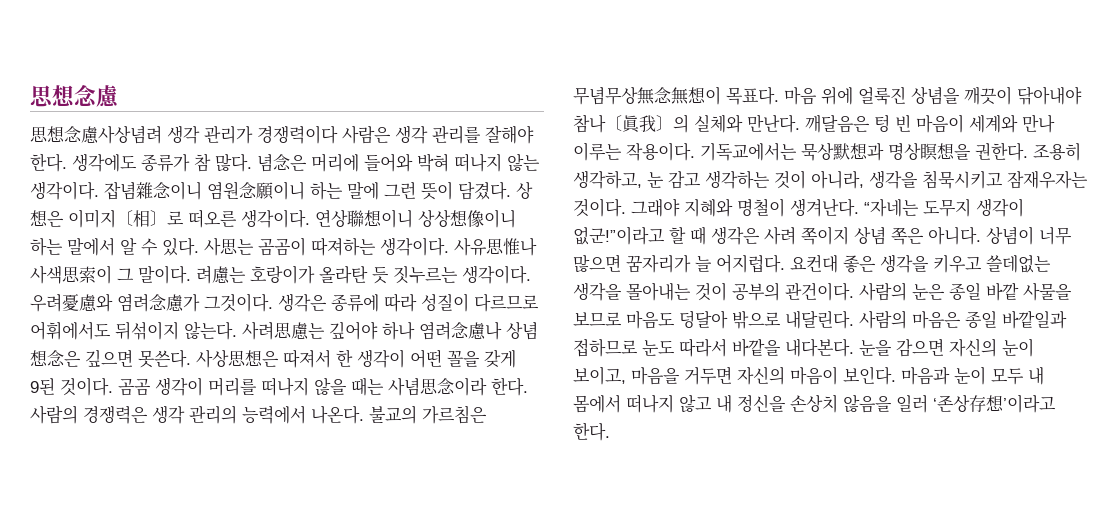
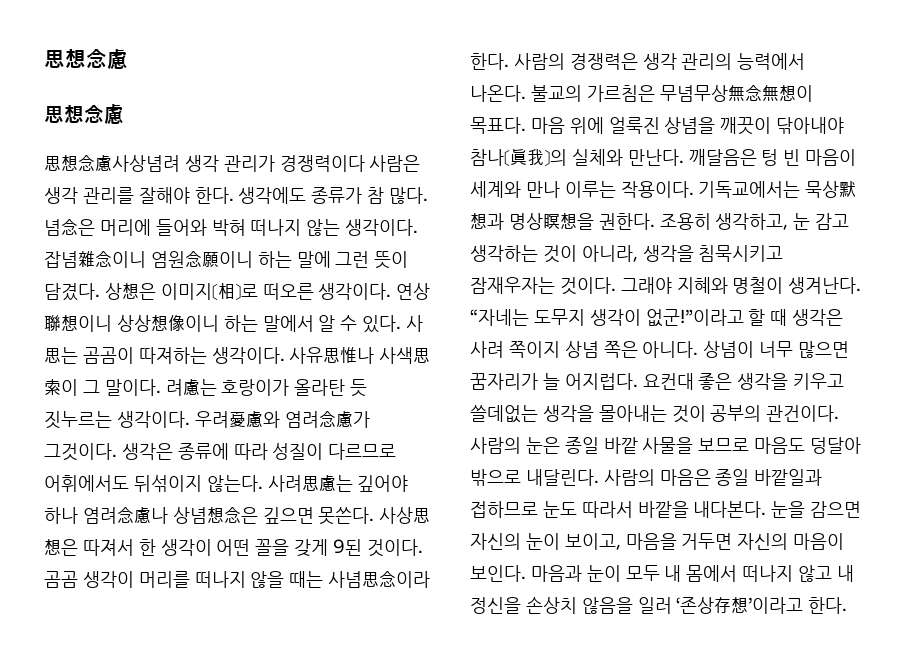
[30,84,119,107] [30,126,99,144] 思想念慮 // 思想念慮 -> [44,49,128,69] [44,104,124,124] [44,155,112,171] 思想念慮 // 思想念慮 // 思想念慮

